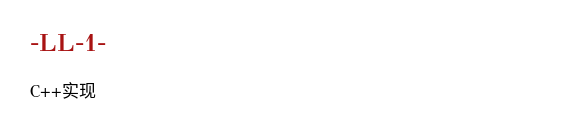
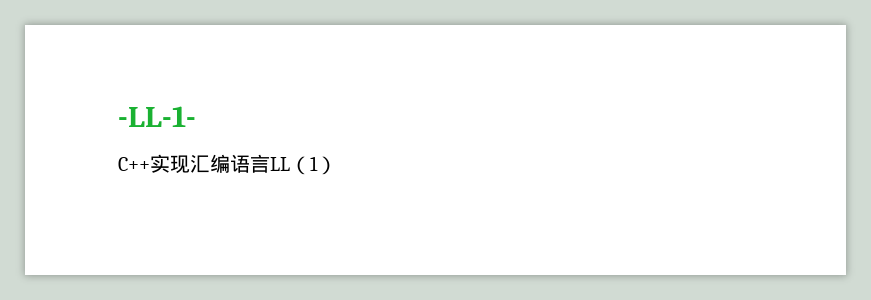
(96, 91) none -> [190,154,337,175] 汇编语言LL（1）

